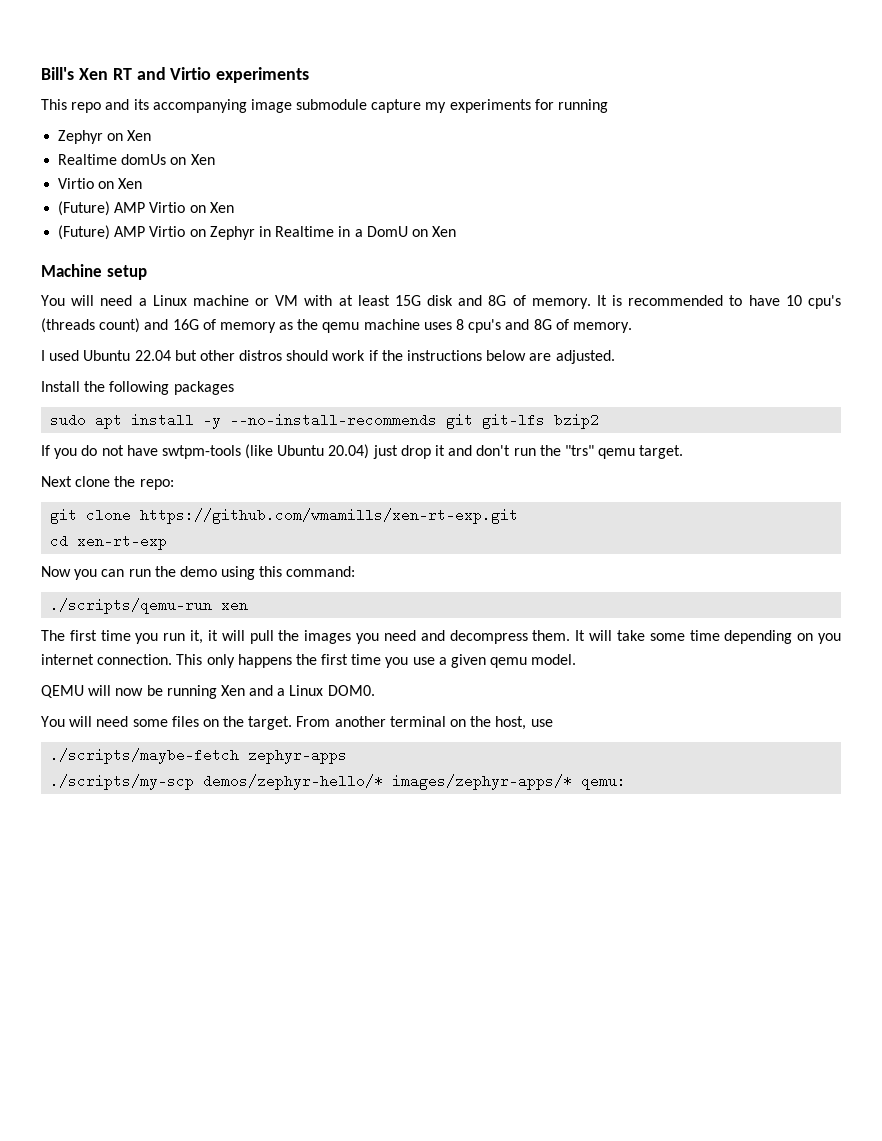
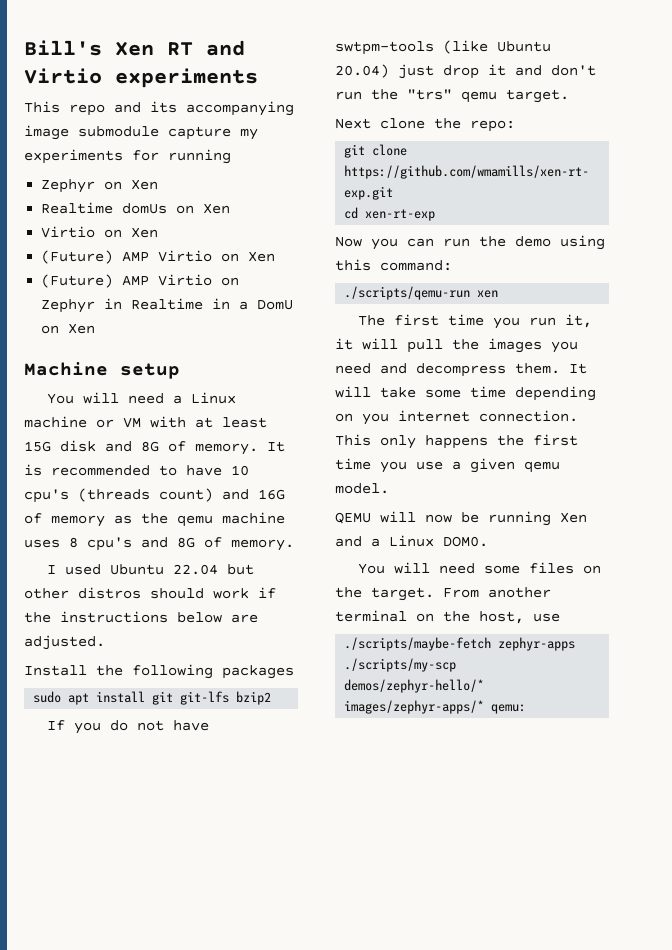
[203,413,438,429] -y --no-install-recommends -> (146, 697) none

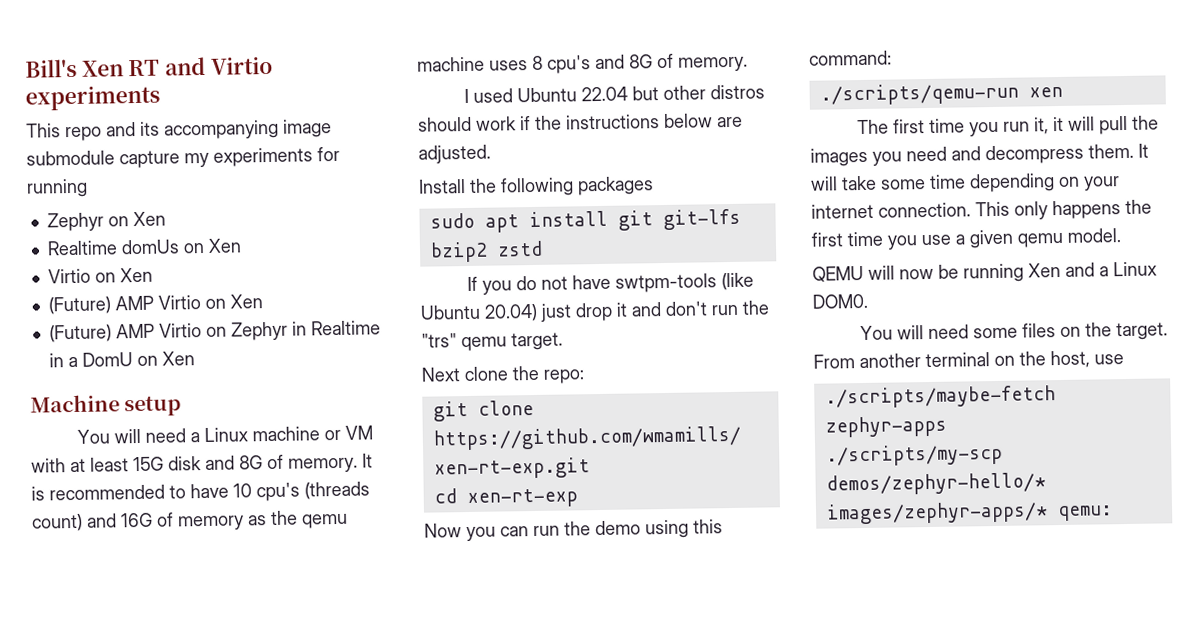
(272, 698) none -> [496,240,543,257] zstd
[362,413,389,425] you -> [1083,176,1120,191] your

